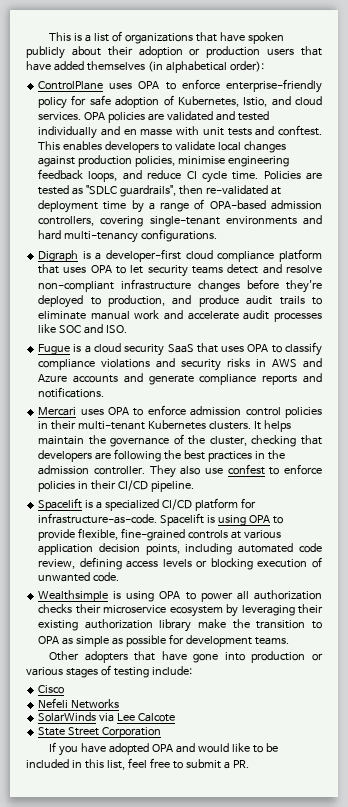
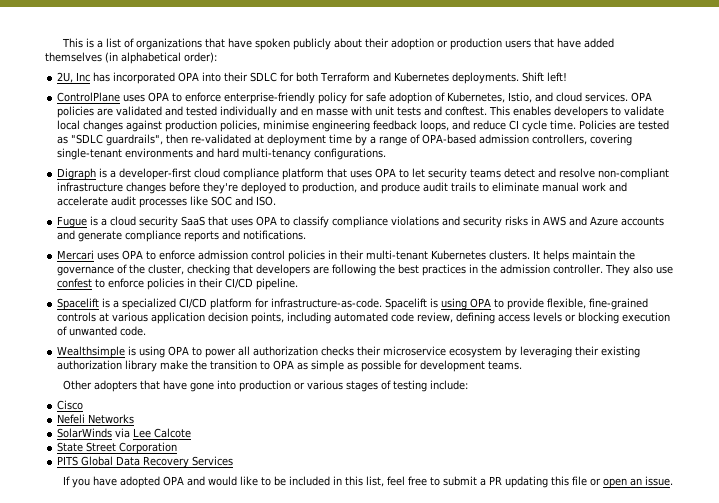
(264, 66) none -> [57,72,568,84] // 2U, Inc has incorporated OPA into their SDLC for both Terraform and Kubernetes deployments. Shift left!
(162, 732) none -> [57,456,234,468] // PITS Global Data Recovery Services
[232,760,249,768] PR. -> [489,476,674,488] PR updating this file or open an issue.

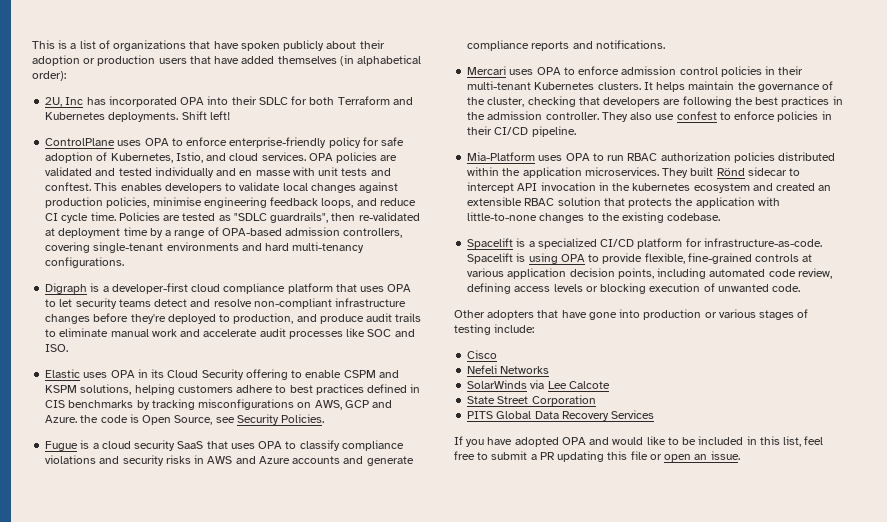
(277, 201) none -> [45,369,399,380] [45,384,421,395] [45,399,393,410] [45,414,325,425] // Elastic uses OPA in its Cloud Security offering to enable CSPM and KSPM solutions, helping customers adhere to best practices defined in CIS benchmarks by tracking misconfigurations on AWS, GCP and Azure. the code is Open Source, see Security Policies.
(299, 284) none -> [467,152,836,163] [467,167,801,178] [467,182,832,193] [467,197,780,208] [467,212,721,223] // Mia-Platform uses OPA to run RBAC authorization policies distributed within the application microservices. They built Rönd sidecar to intercept API invocation in the kubernetes ecosystem and created an extensible RBAC solution that protects the application with little-to-none changes to the existing codebase.
[57,346,641,358] [57,360,523,372] // Wealthsimple is using OPA to power all authorization checks their microservice ecosystem by leveraging their existing authorization library make the transition to OPA as simple as possible for development teams. -> (801, 288) none

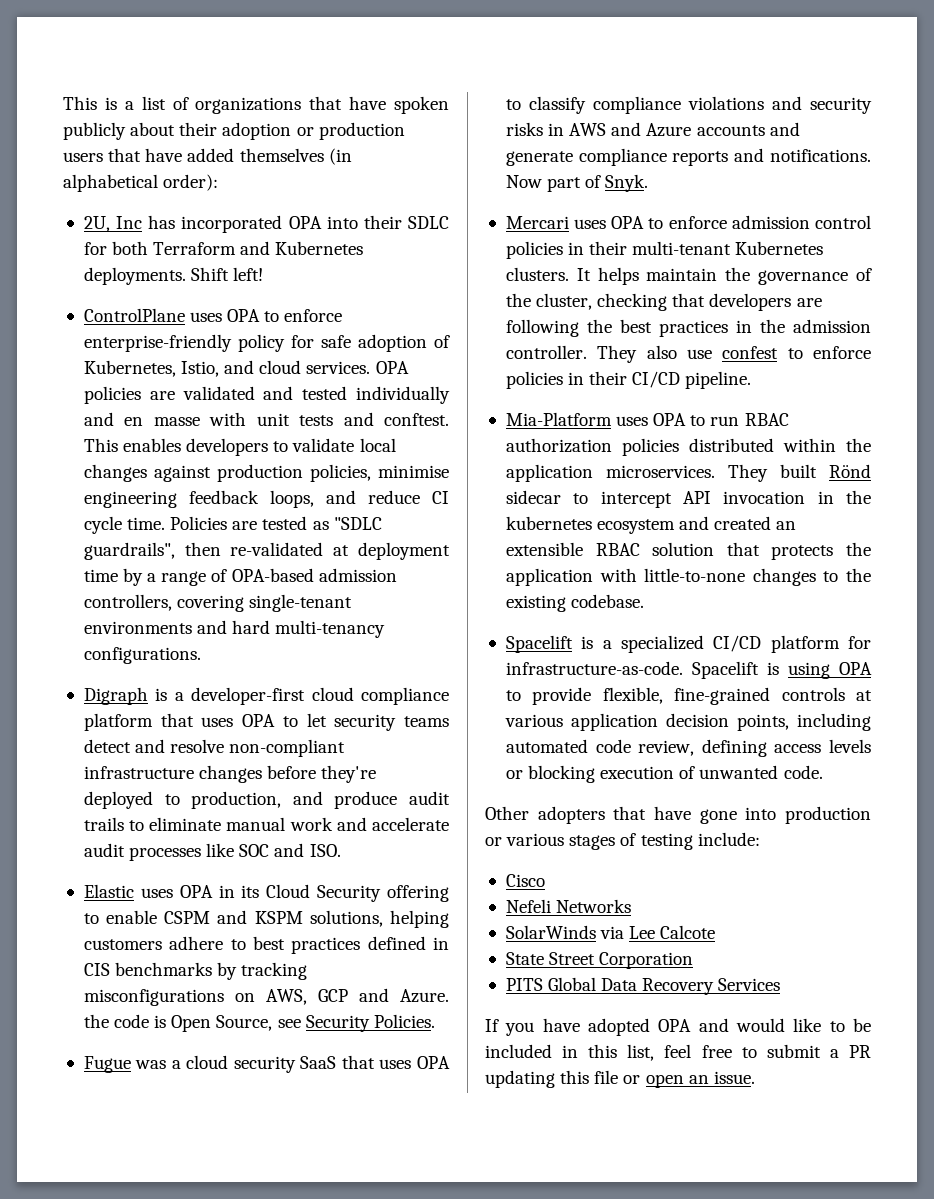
[80,440,90,449] is -> [135,1060,167,1069] was
(665, 44) none -> [505,174,649,192] Now part of Snyk.

